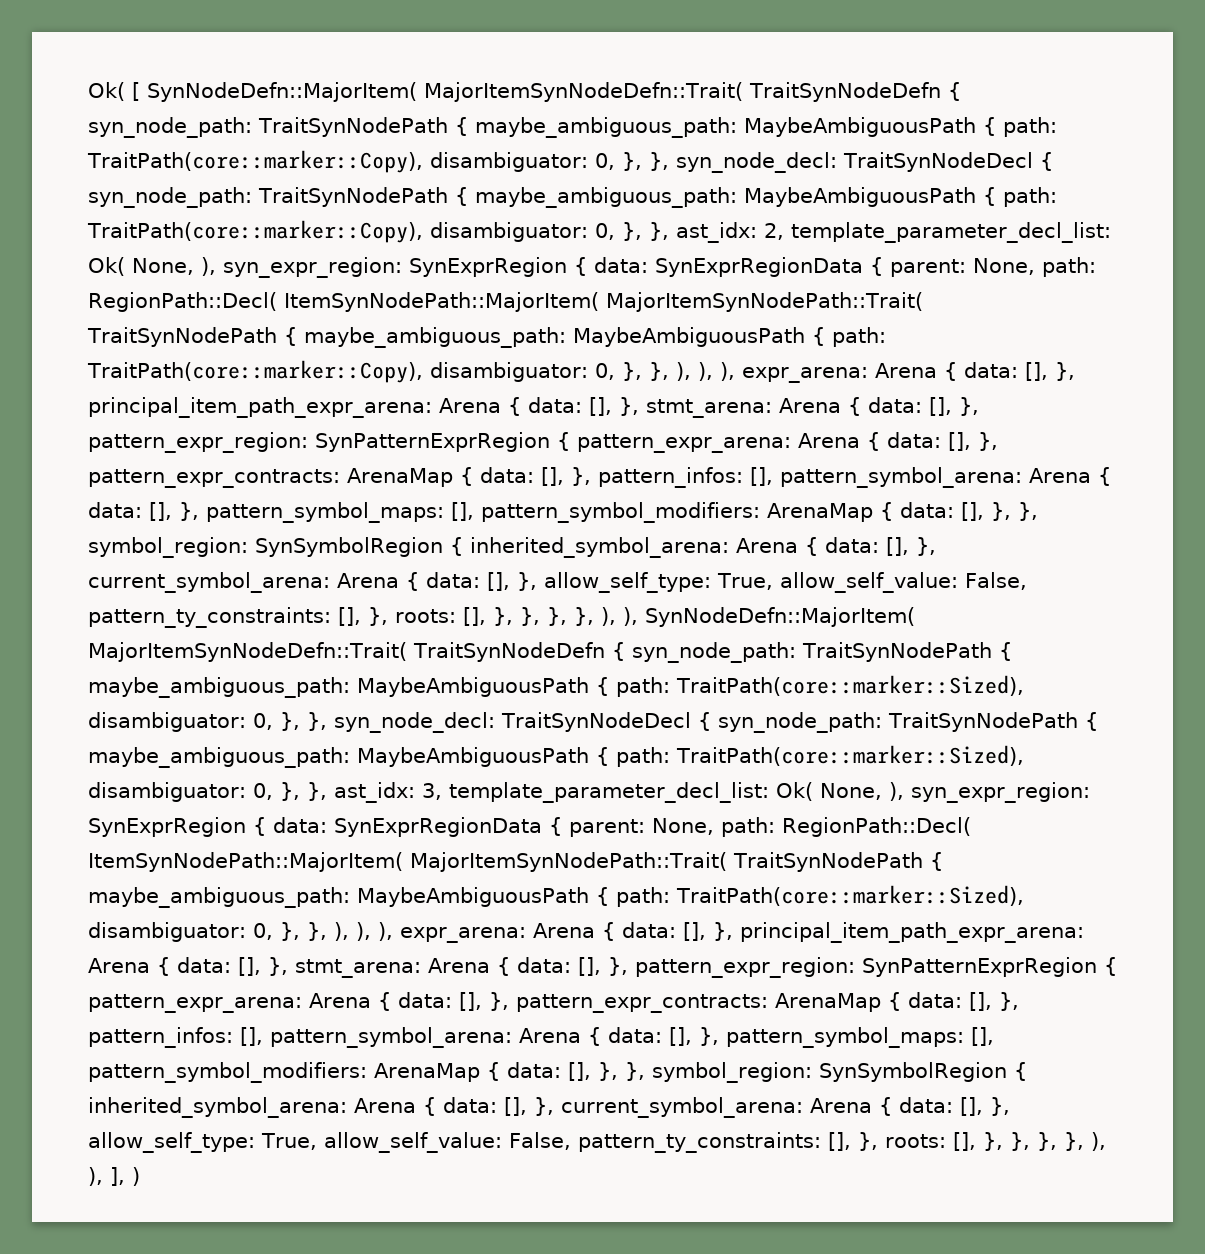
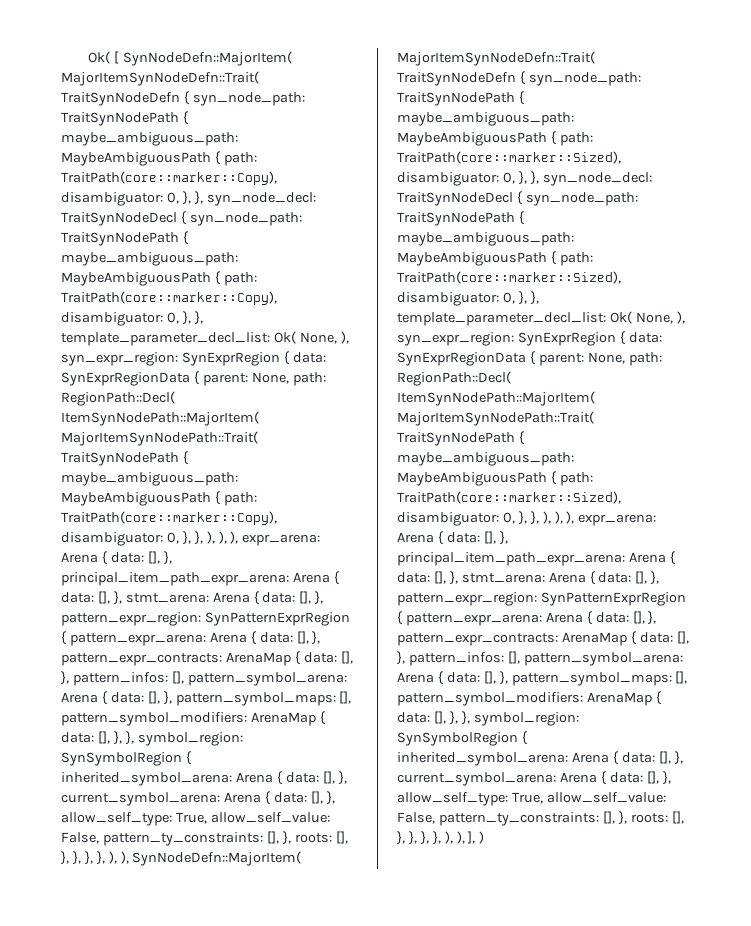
[675,222,784,243] ast_idx: 2, -> (203, 318) none
[334,782,442,803] ast_idx: 3, -> (539, 298) none

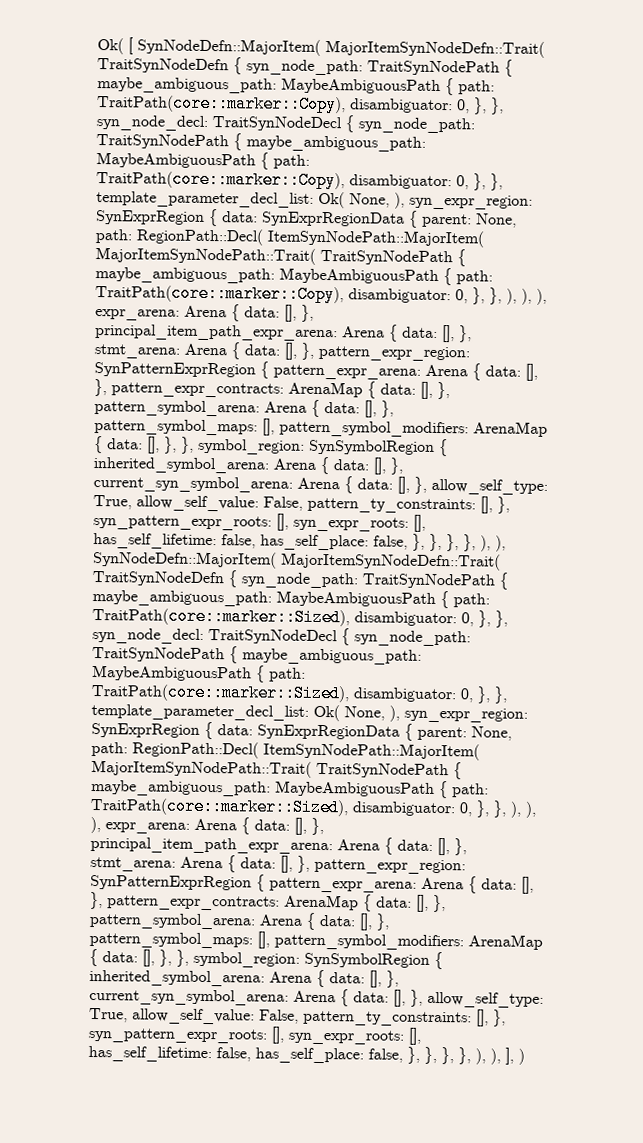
[72,671,184,686] pattern_infos: [], -> (450, 391) none
[61,792,220,806] current_symbol_arena: -> [93,476,293,493] current_syn_symbol_arena:
[294,831,348,844] roots: [], -> [93,513,426,532] [93,533,408,551] syn_pattern_expr_roots: [], syn_expr_roots: [], has_self_lifetime: false, has_self_place: false,
[408,651,520,666] pattern_infos: [], -> (446, 903) none
[397,772,556,786] current_symbol_arena: -> [89,988,289,1006] current_syn_symbol_arena:
[630,811,684,824] roots: [], -> [88,1026,422,1045] [88,1045,403,1064] syn_pattern_expr_roots: [], syn_expr_roots: [], has_self_lifetime: false, has_self_place: false,

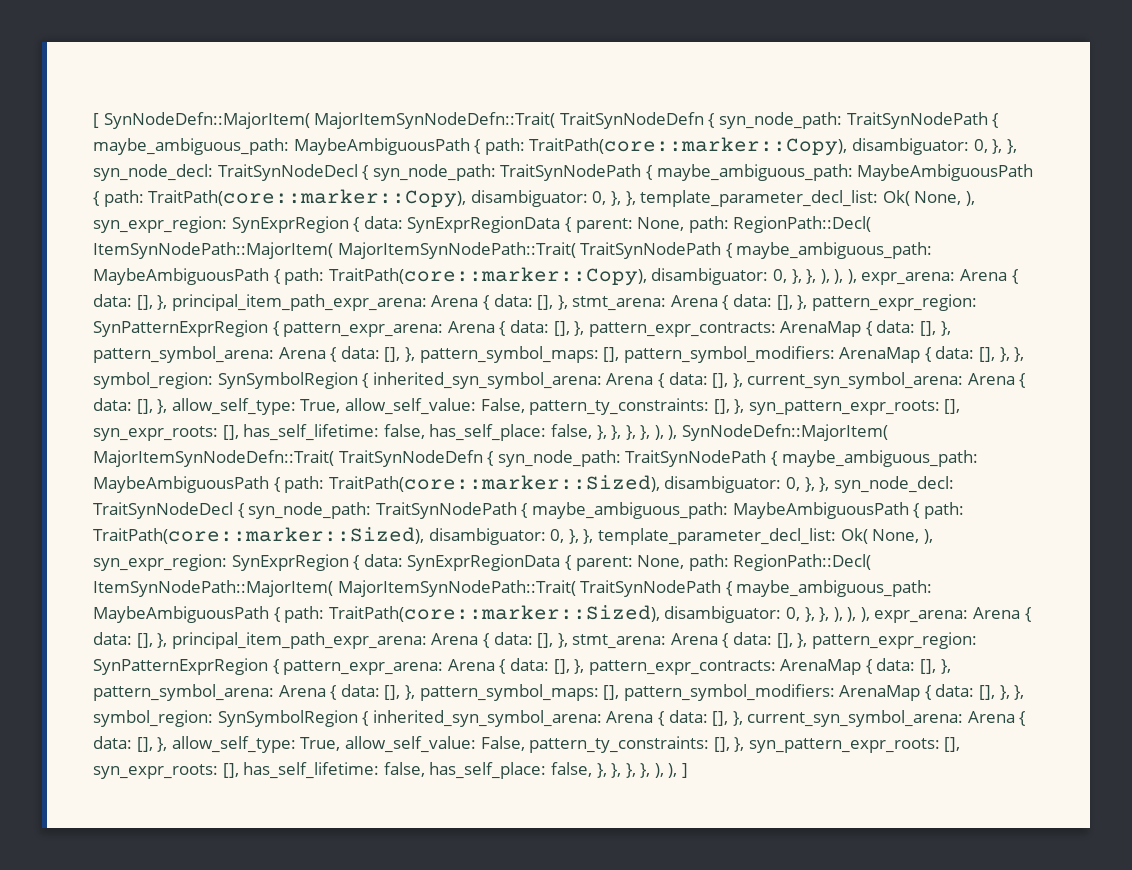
[97,38,124,55] Ok( -> (93, 120) none
[93,457,269,474] inherited_symbol_arena: -> [372,372,602,389] inherited_syn_symbol_arena:
[89,969,265,987] inherited_symbol_arena: -> [372,710,602,727] inherited_syn_symbol_arena:
[505,1047,525,1065] ], ) -> [682,763,689,778] ]

